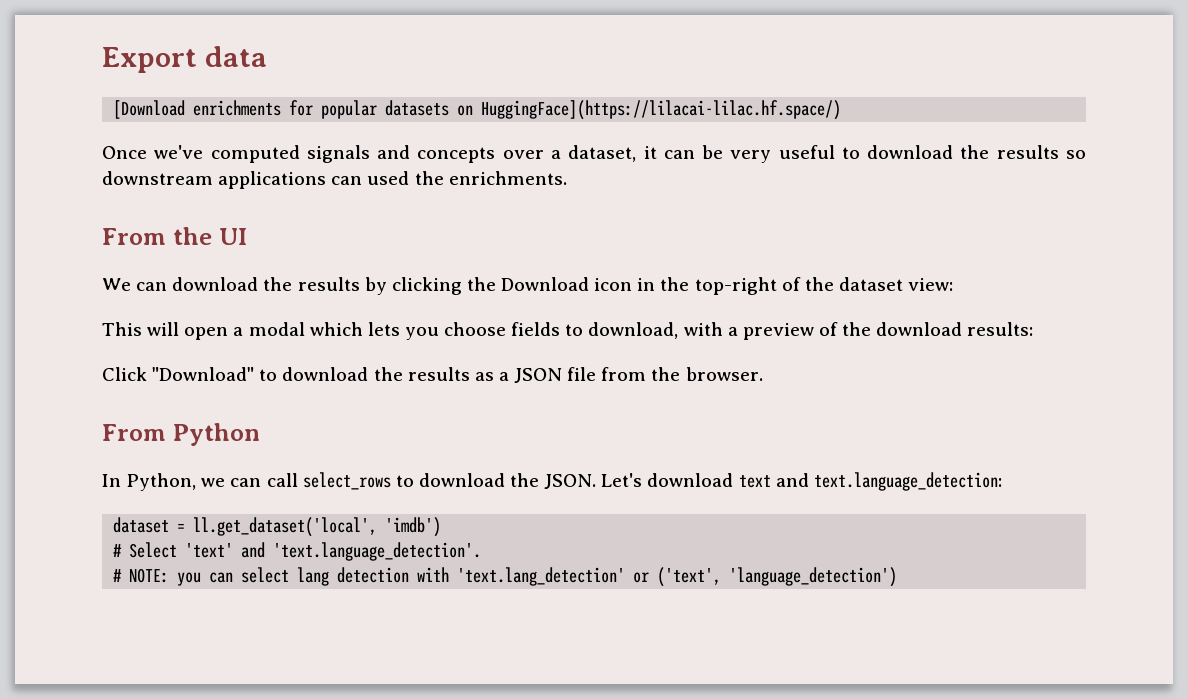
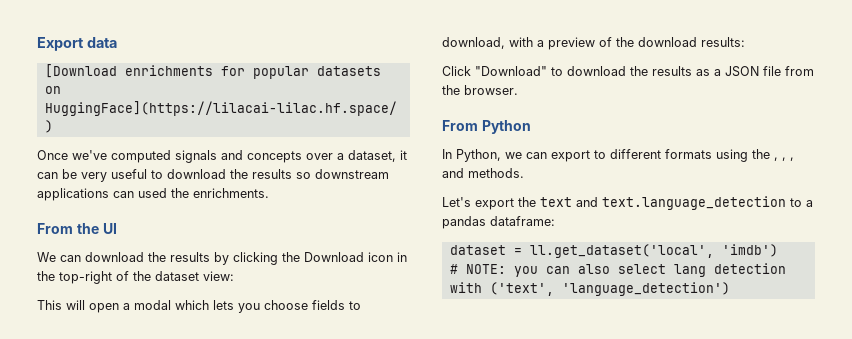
[266,472,1002,491] call select_rows to download the JSON. Let's download text and text.language_detection: -> [551,149,794,162] [442,168,524,178] [442,196,813,210] [442,216,555,229] export to different formats using the , , , and methods. // Let's export the text and text.language_detection to a pandas dataframe:
[113,542,482,561] // # Select 'text' and 'text.language_detection'. -> (778, 250) none
(234, 577) none -> [577,264,610,274] also
[457,567,650,586] 'text.lang_detection' or -> (482, 287) none

